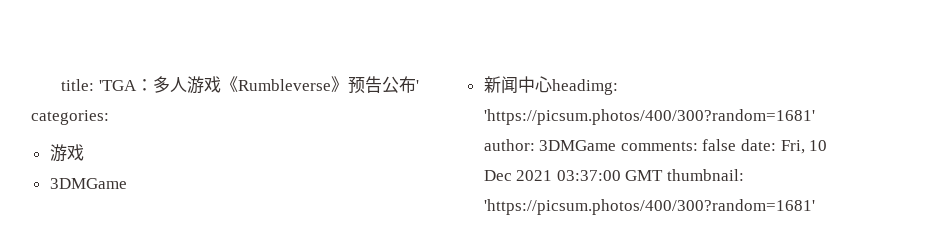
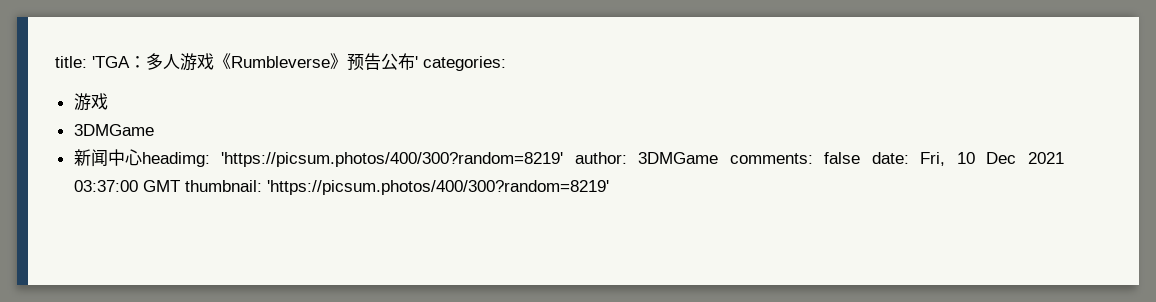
[483,109,815,125] 'https://picsum.photos/400/300?random=1681' -> [221,152,564,167] 'https://picsum.photos/400/300?random=8219'
[483,199,815,215] 'https://picsum.photos/400/300?random=1681' -> [266,180,609,195] 'https://picsum.photos/400/300?random=8219'

